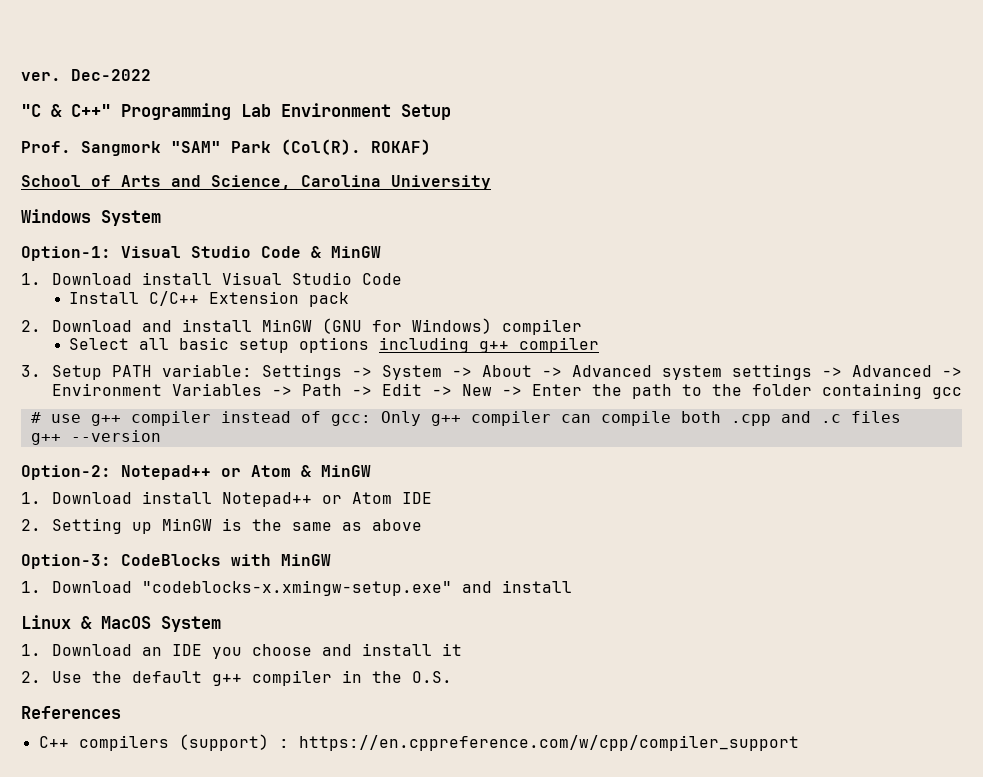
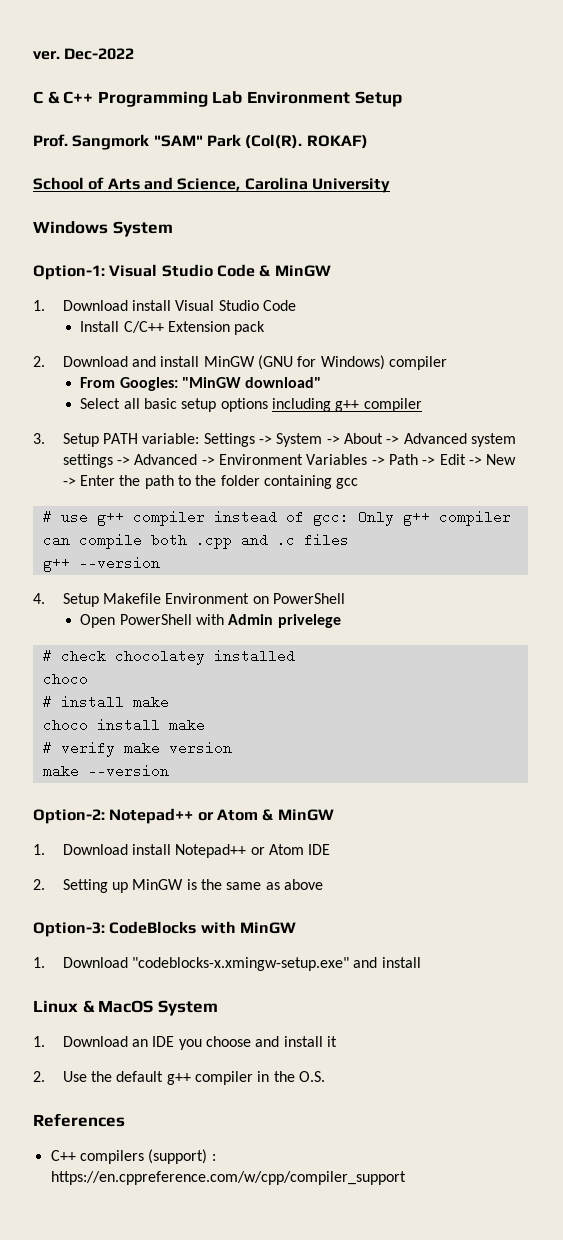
[21,104,111,117] "C & C++" -> [33,91,94,104] C & C++
(582, 327) none -> [80,377,322,391] // From Googles: "MinGW download"
(161, 436) none -> [33,593,345,607] [80,614,341,628] [42,649,295,665] [42,672,88,686] [42,695,169,709] [42,718,205,732] [42,741,232,757] [42,764,169,778] // 4. Setup Makefile Environment on PowerShell // Open PowerShell with Admin privelege // # check chocolatey installed // choco // # install make // choco install make // # verify make version // make --version

